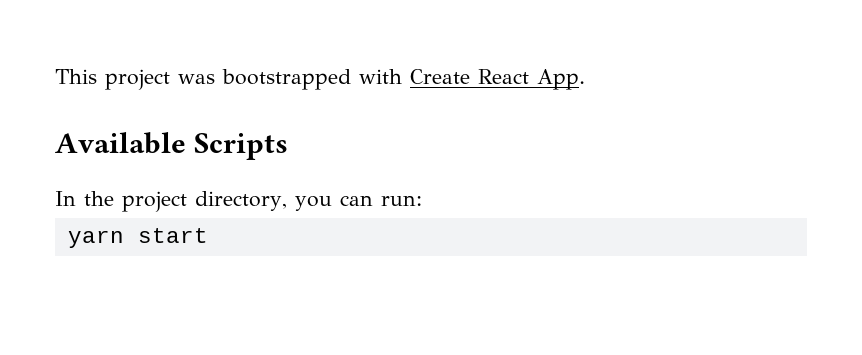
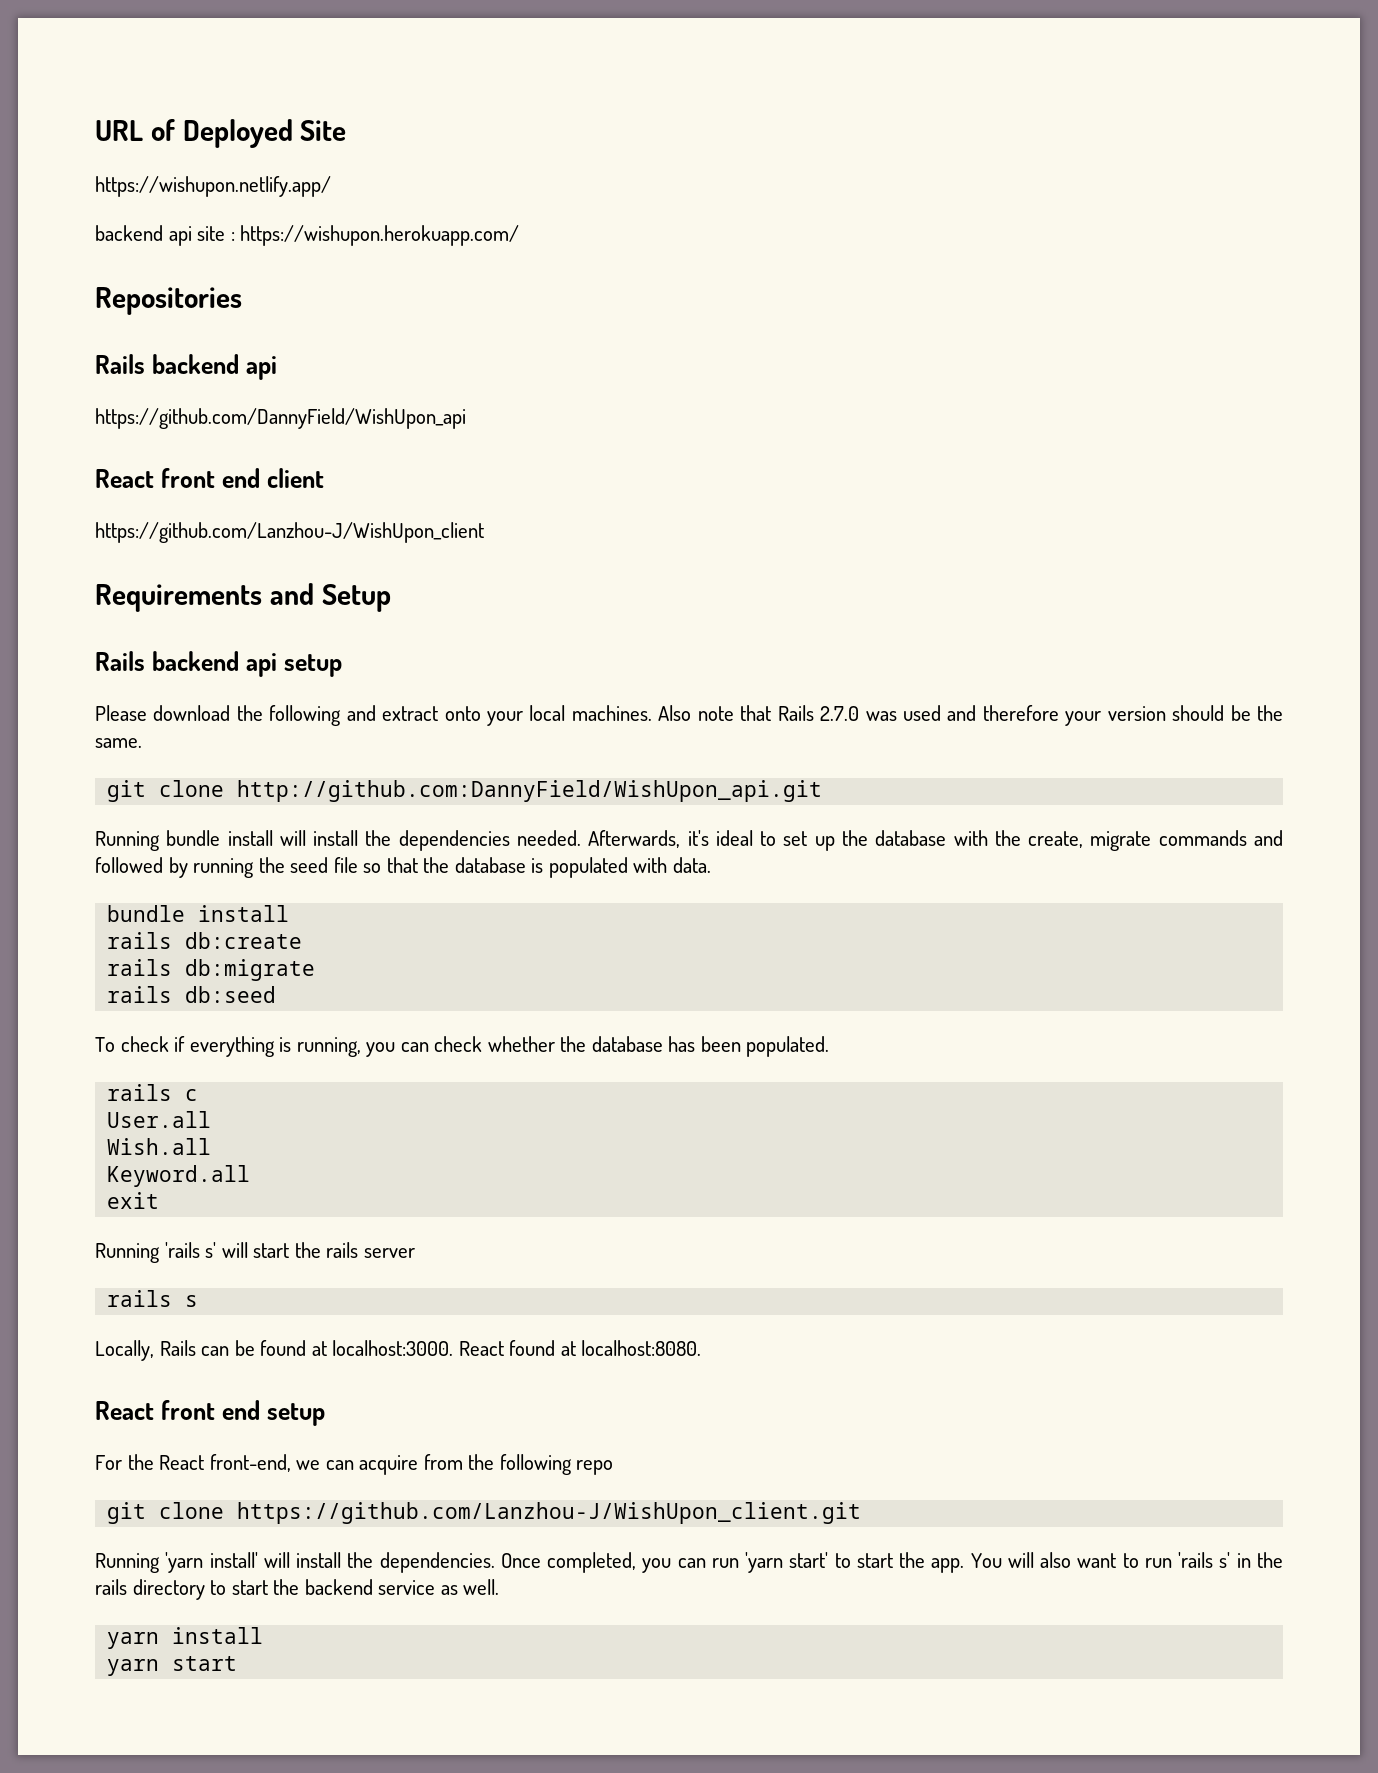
[55,69,585,90] [55,132,289,160] [55,191,422,212] This project was bootstrapped with Create React App. // Available Scripts // In the project directory, you can run: -> [95,119,347,148] [95,176,331,197] [95,225,520,246] [95,287,242,315] [95,354,277,380] [95,408,466,429] [95,468,324,488] [95,522,484,543] [95,583,391,612] [95,651,342,677] [95,705,1284,726] [95,738,142,748] [107,780,823,802] [95,830,1284,851] [95,857,711,878] [107,905,290,922] [107,932,303,949] [107,959,316,981] [107,986,277,1003] [95,1036,830,1057] [107,1084,199,1101] [107,1111,212,1128] [107,1138,212,1155] [107,1165,251,1187] [107,1192,160,1209] [95,1242,415,1263] [107,1290,199,1307] [95,1340,702,1361] [95,1400,325,1426] [95,1454,614,1475] [107,1502,862,1524] [95,1552,1283,1573] [95,1579,500,1600] [107,1627,264,1649] URL of Deployed Site // https://wishupon.netlify.app/ // backend api site : https://wishupon.herokuapp.com/ // Repositories // Rails backend api // https://github.com/DannyField/WishUpon_api // React front end client // https://github.com/Lanzhou-J/WishUpon_client // Requirements and Setup // Rails backend api setup // Please download the following and extract onto your local machines. Also note that Rails 2.7.0 was used and therefore your version should be the same. // git clone http://github.com:DannyField/WishUpon_api.git // Running bundle install will install the dependencies needed. Afterwards, it's ideal to set up the database with the create, migrate commands and followed by running the seed file so that the database is populated with data. // bundle install // rails db:create // rails db:migrate // rails db:seed // To check if everything is running, you can check whether the database has been populated. // rails c // User.all // Wish.all // Keyword.all // exit // Running 'rails s' will start the rails server // rails s // Locally, Rails can be found at localhost:3000. React found at localhost:8080. // React front end setup // For the React front-end, we can acquire from the following repo // git clone https://github.com/Lanzhou-J/WishUpon_client.git // Running 'yarn install' will install the dependencies. Once completed, you can run 'yarn start' to start the app. You will also want to run 'rails s' in the rails directory to start the backend service as well. // yarn install

